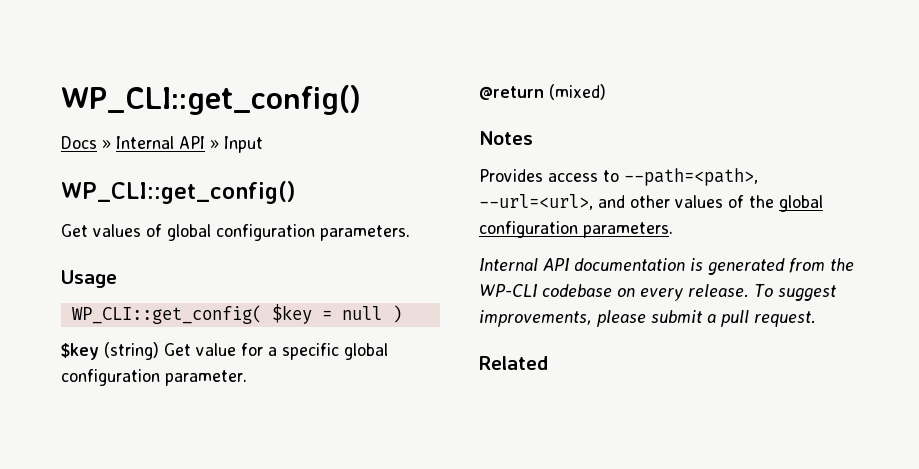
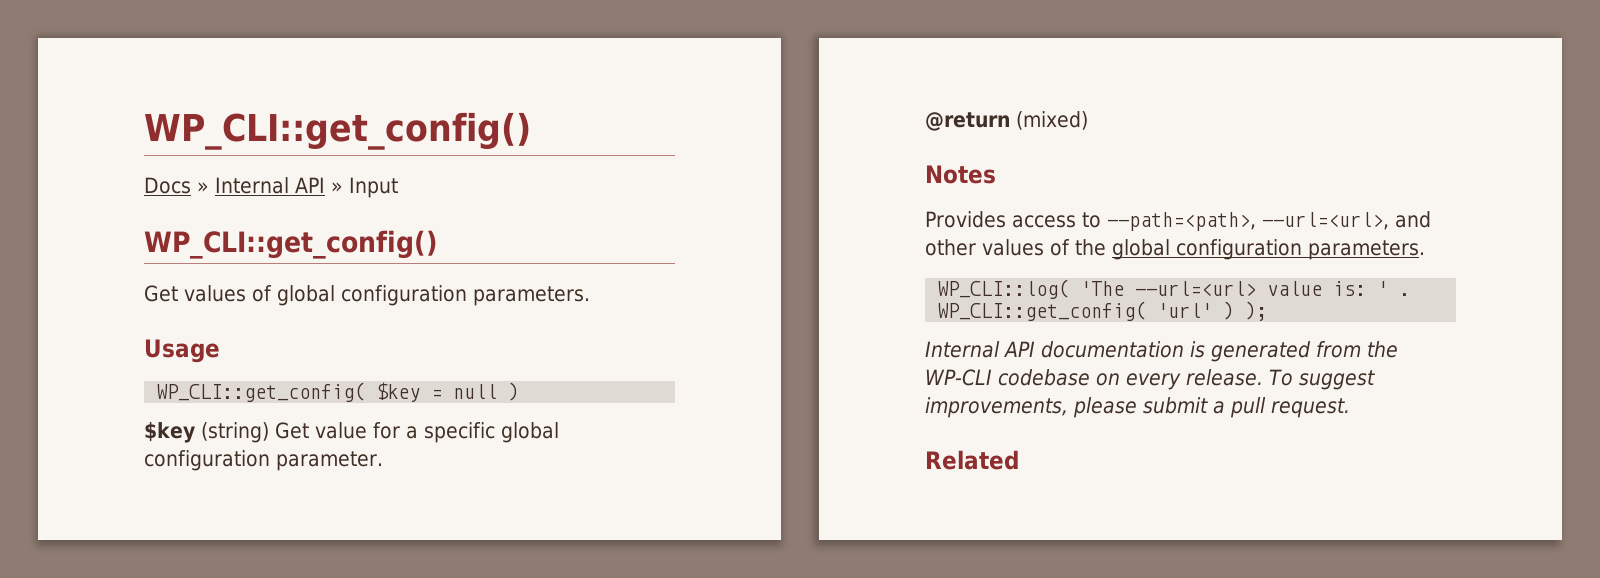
(673, 230) none -> [937,279,1411,299] [937,301,1268,321] // WP_CLI::log( 'The --url=<url> value is: ' . WP_CLI::get_config( 'url' ) );

